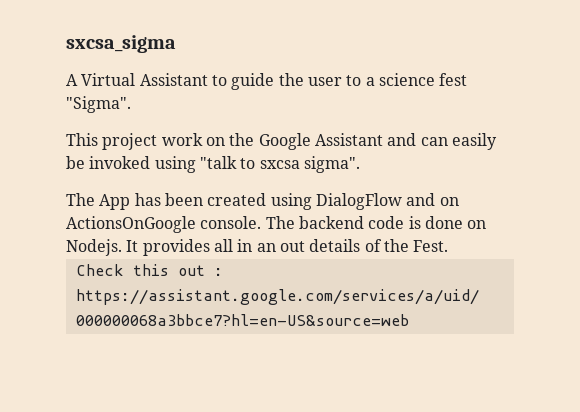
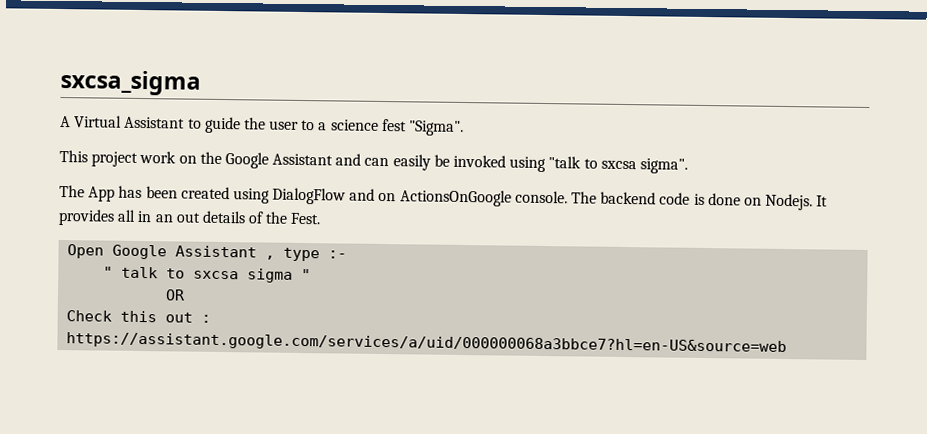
(449, 246) none -> [67,244,348,262] [103,266,312,283] [165,289,187,301] // Open Google Assistant , type :- // " talk to sxcsa sigma " // OR

